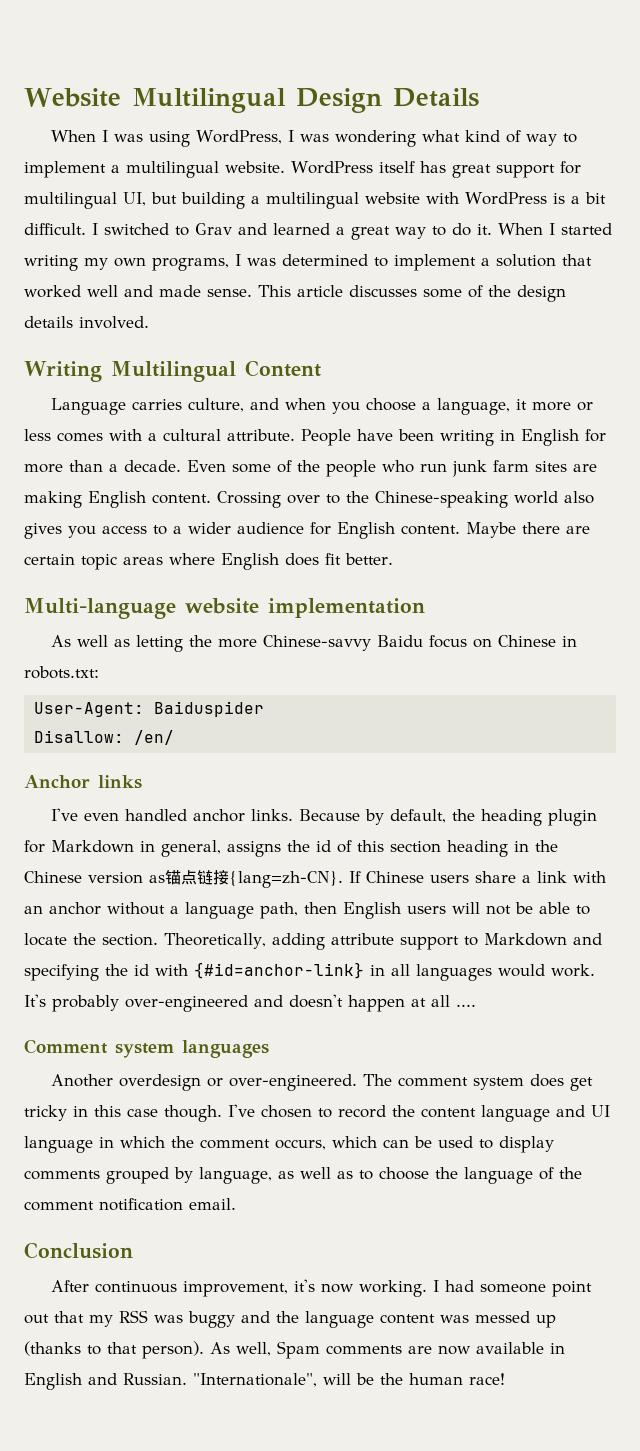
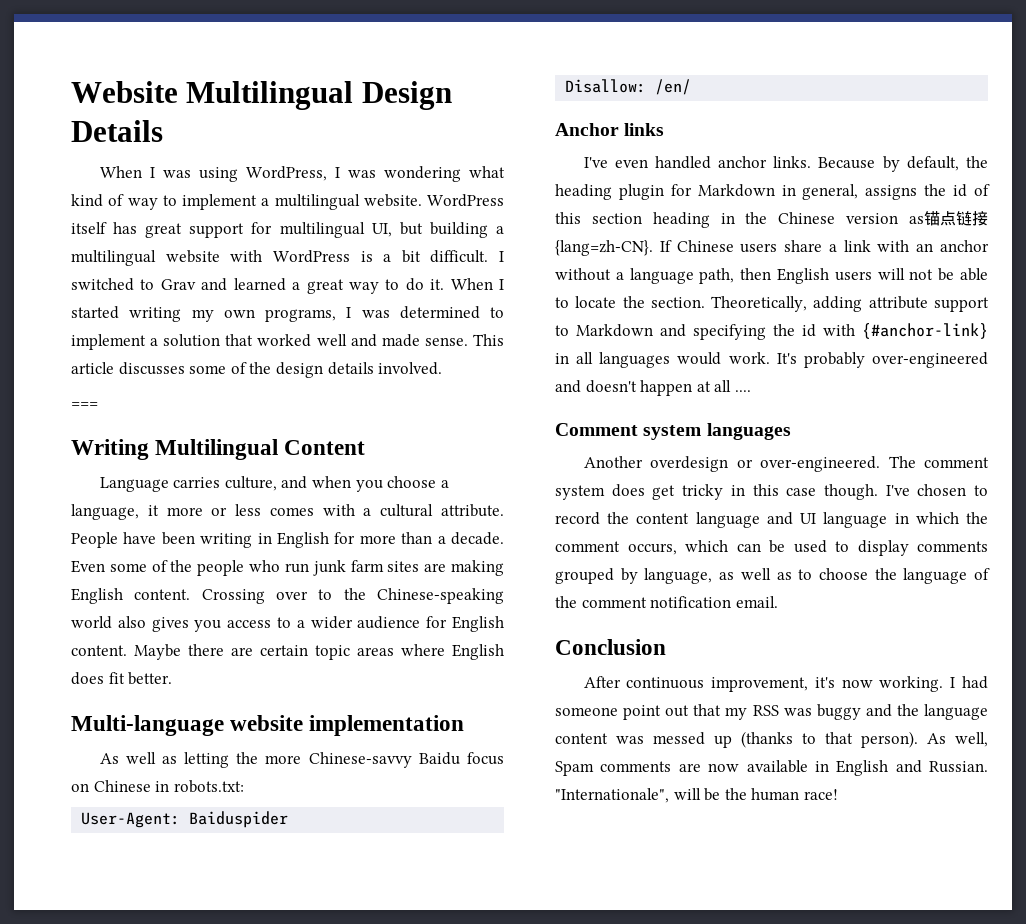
(149, 322) none -> [71,402,98,408] // ===
[194,962,364,979] {#id=anchor-link} -> [862,323,988,339] {#anchor-link}

